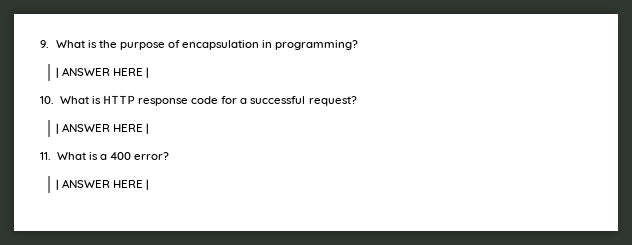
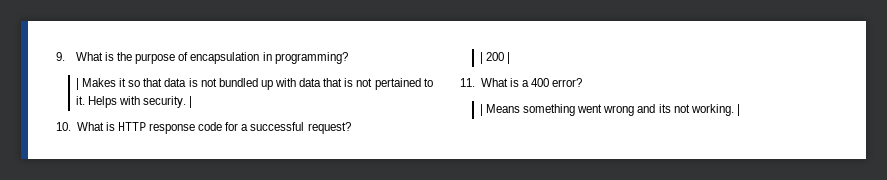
[61,67,143,76] ANSWER HERE -> [82,78,433,90] [75,96,187,108] Makes it so that data is not bundled up with data that is not pertained to it. Helps with security.
[61,123,143,132] ANSWER HERE -> [486,52,505,61] 200
[61,179,143,188] ANSWER HERE -> [486,104,734,116] Means something went wrong and its not working.

